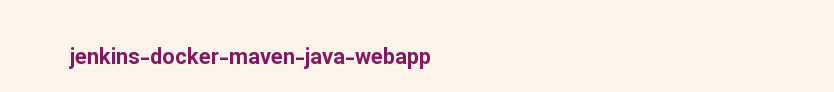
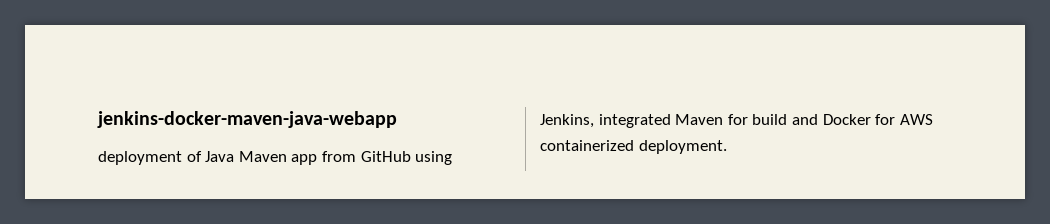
(431, 58) none -> [98,151,453,165] [540,114,933,128] [540,140,727,154] // deployment of Java Maven app from GitHub using Jenkins, integrated Maven for build and Docker for AWS containerized deployment.

